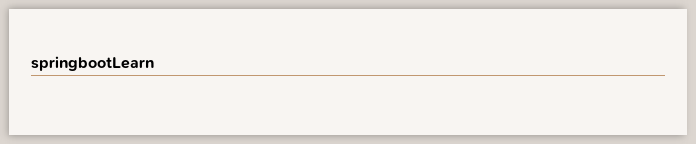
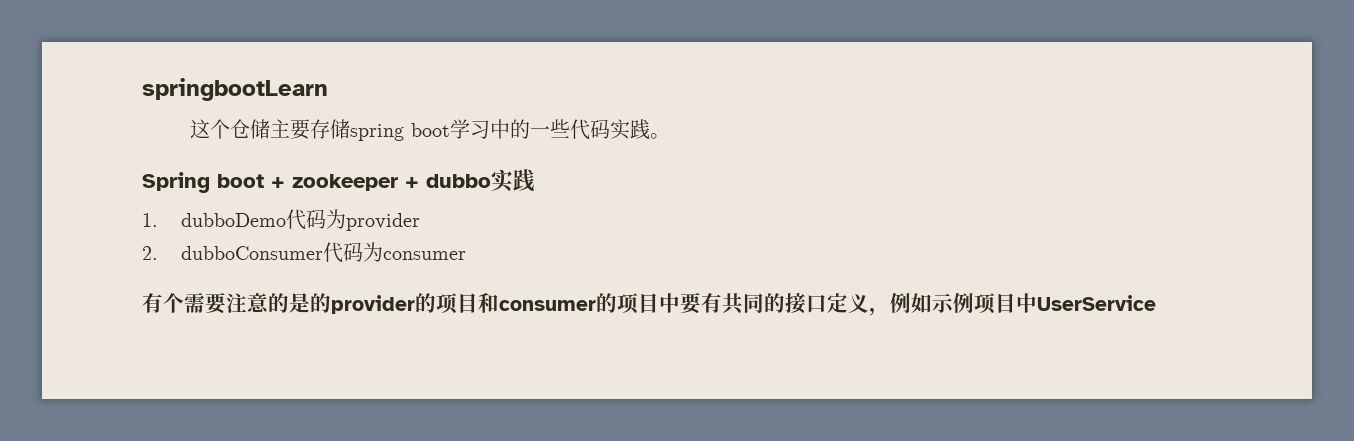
(154, 63) none -> [189,119,670,141] [142,169,535,193] [142,209,420,231] [142,242,466,263] [142,292,1156,316] // 这个仓储主要存储spring boot学习中的一些代码实践。 // Spring boot + zookeeper + dubbo实践 // 1. dubboDemo代码为provider // 2. dubboConsumer代码为consumer // 有个需要注意的是的provider的项目和consumer的项目中要有共同的接口定义，例如示例项目中UserService

